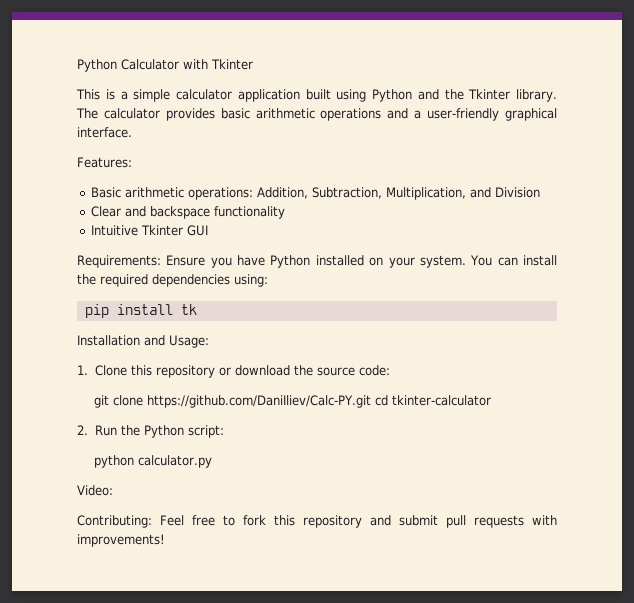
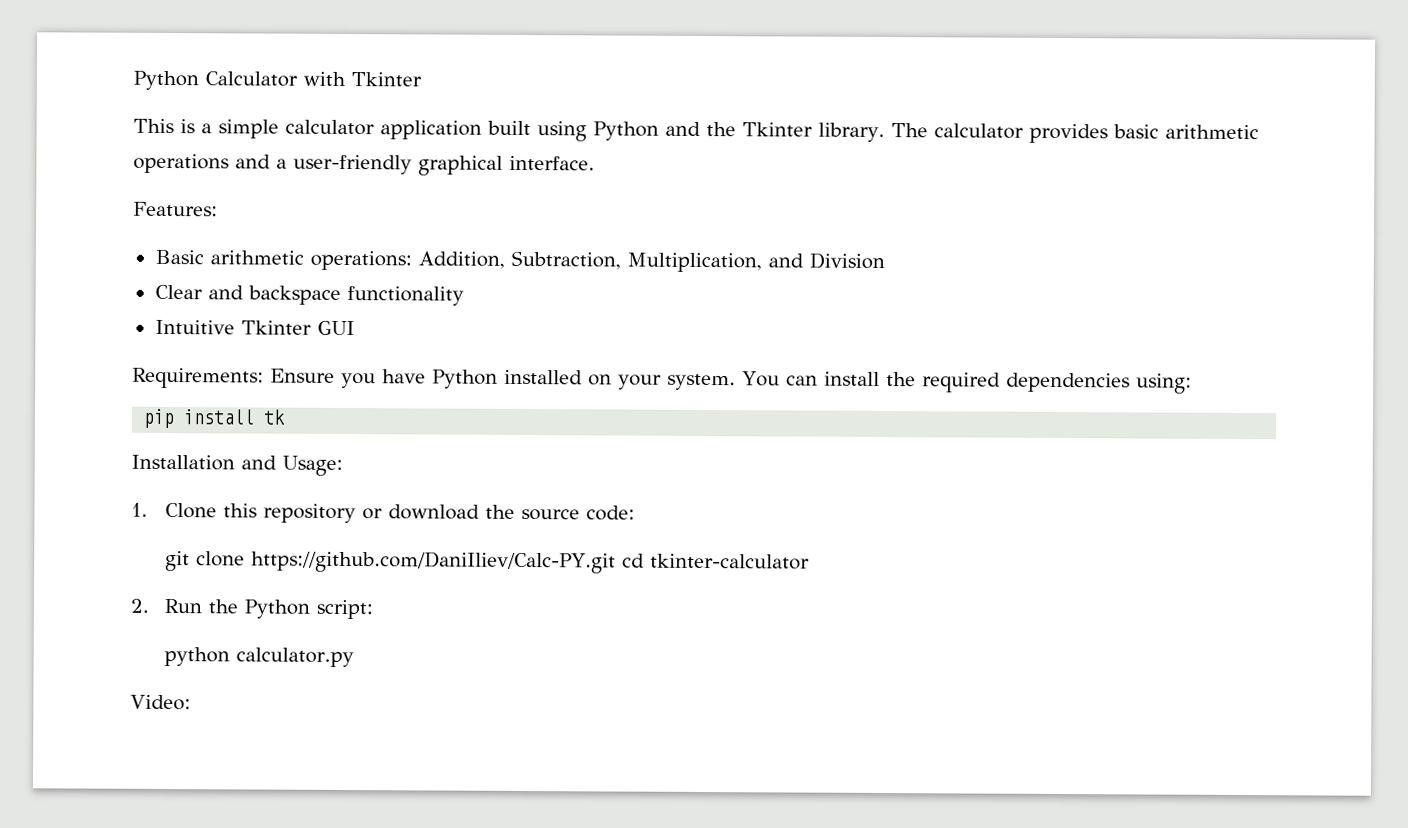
[77,515,557,528] [77,534,165,547] // Contributing: Feel free to fork this repository and submit pull requests with improvements! -> (191, 702) none

